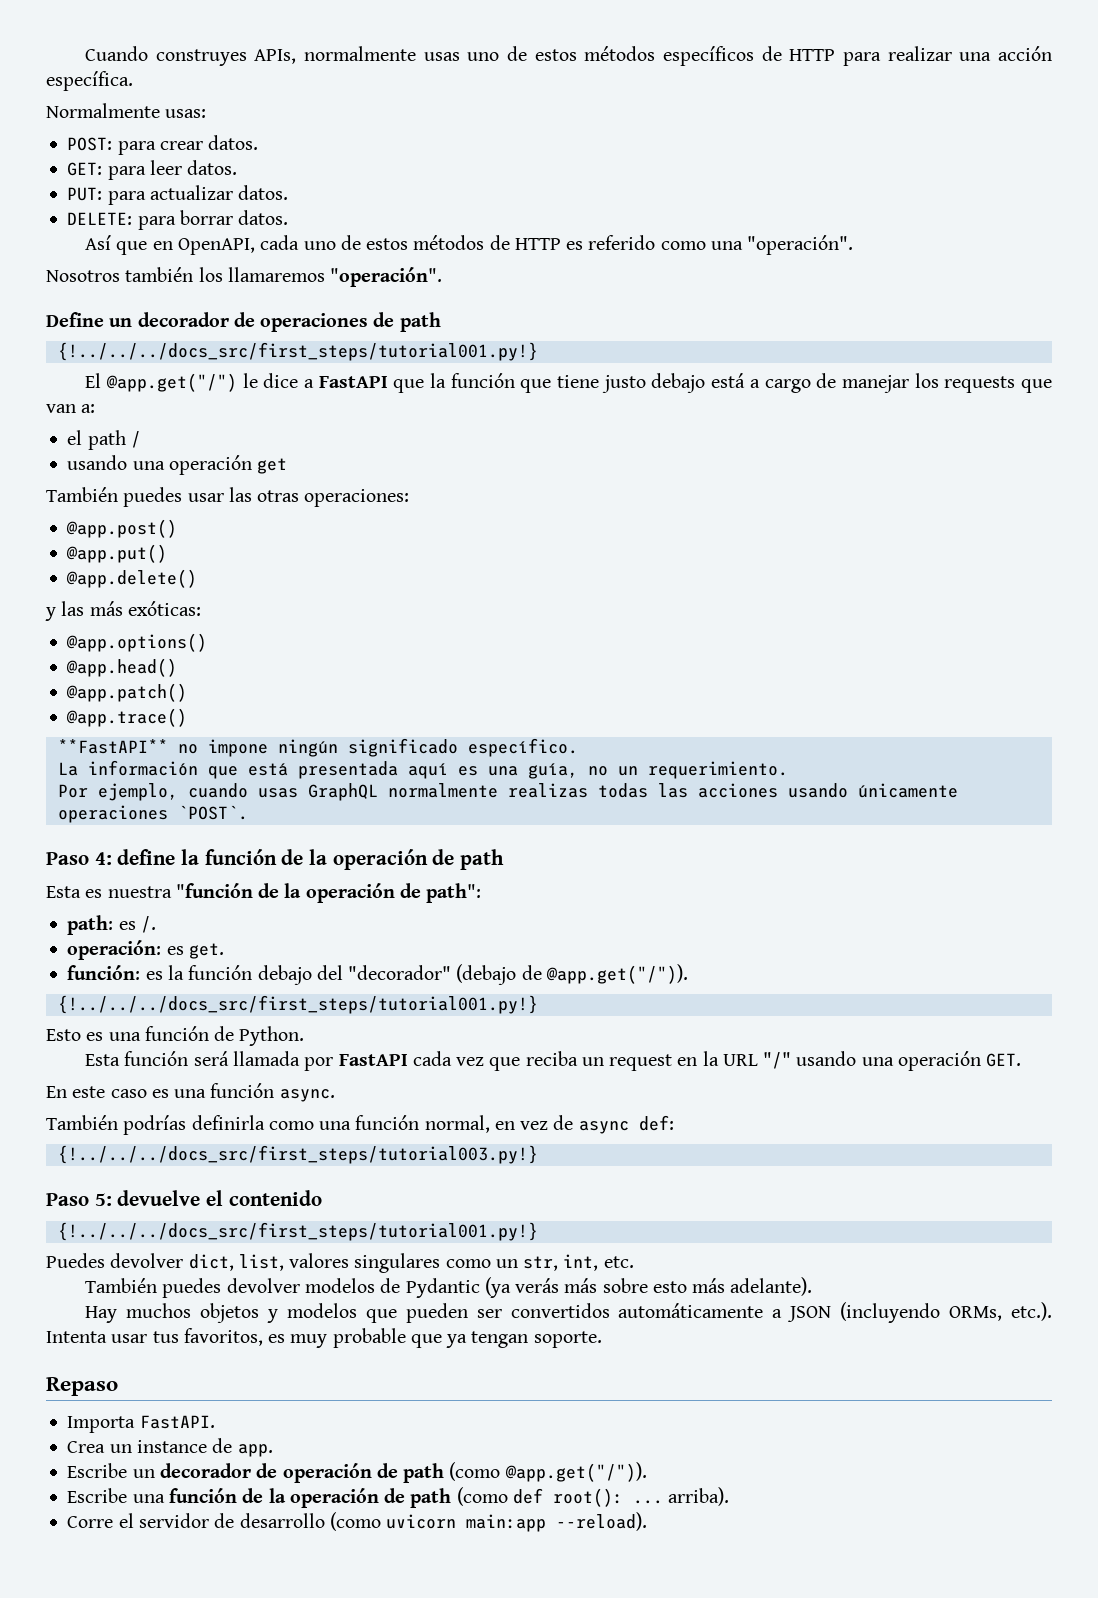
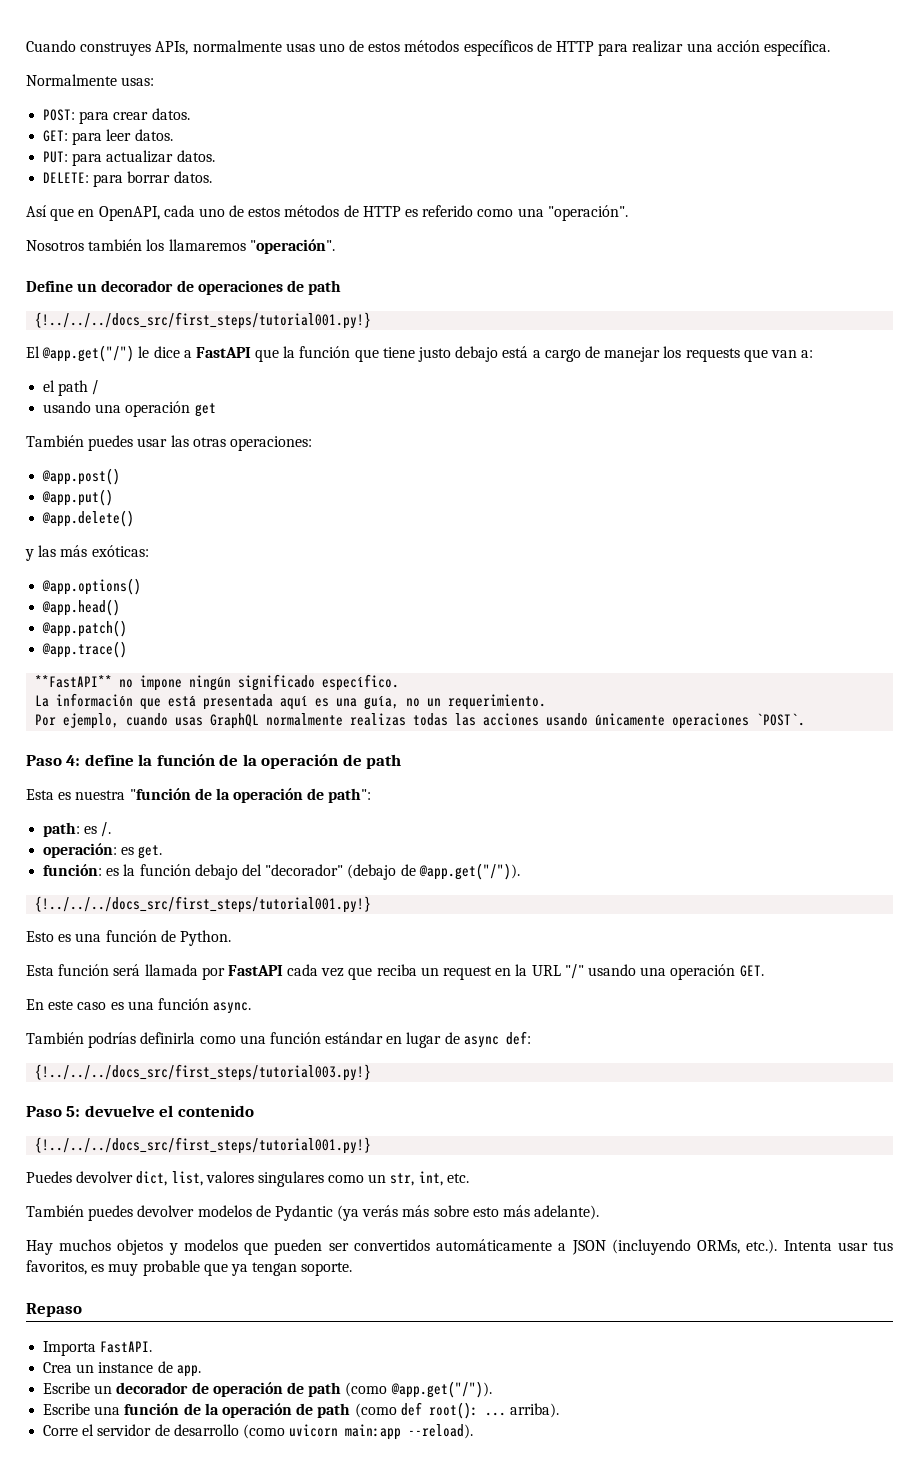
[424,1115,549,1133] normal, en vez -> [325,1032,442,1048] estándar en lugar

